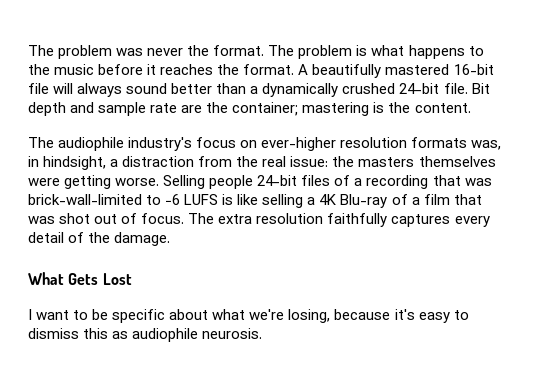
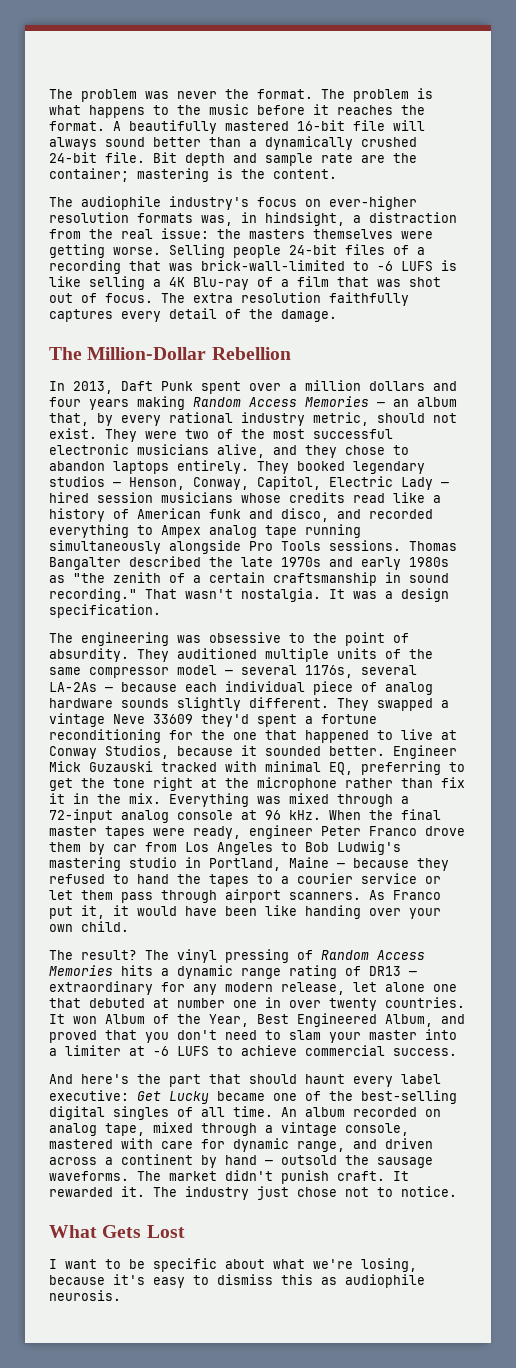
(171, 239) none -> [49,347,291,360] [49,380,457,394] [49,396,457,410] [49,412,457,426] [49,428,393,442] [49,444,409,458] [49,460,425,474] [49,476,449,490] [49,492,441,503] [49,508,433,522] [49,524,361,538] [49,540,457,554] [49,556,449,570] [49,572,449,586] [49,588,449,602] [49,604,161,618] [49,632,409,646] [49,648,433,662] [49,665,417,678] [49,681,433,695] [49,697,449,711] [49,713,377,727] [49,729,457,743] [49,745,457,759] [49,761,465,775] [49,777,465,791] [49,793,409,807] [49,809,441,823] [49,825,465,839] [49,841,401,855] [49,857,449,871] [49,873,441,887] [49,889,441,903] [49,905,441,919] [49,921,129,932] [49,949,425,963] [49,965,417,979] [49,981,457,995] [49,997,465,1011] [49,1013,465,1027] [49,1029,457,1043] [49,1045,457,1056] [49,1074,441,1087] [49,1090,457,1104] [49,1106,441,1120] [49,1122,409,1136] [49,1138,433,1152] [49,1154,433,1168] [49,1170,409,1184] [49,1186,457,1200] // The Million-Dollar Rebellion // In 2013, Daft Punk spent over a million dollars and four years making Random Access Memories — an album that, by every rational industry metric, should not exist. They were two of the most successful electronic musicians alive, and they chose to abandon laptops entirely. They booked legendary studios — Henson, Conway, Capitol, Electric Lady — hired session musicians whose credits read like a history of American funk and disco, and recorded everything to Ampex analog tape running simultaneously alongside Pro Tools sessions. Thomas Bangalter described the late 1970s and early 1980s as "the zenith of a certain craftsmanship in sound recording." That wasn't nostalgia. It was a design specification. // The engineering was obsessive to the point of absurdity. They auditioned multiple units of the same compressor model — several 1176s, several LA-2As — because each individual piece of analog hardware sounds slightly different. They swapped a vintage Neve 33609 they'd spent a fortune reconditioning for the one that happened to live at Conway Studios, because it sounded better. Engineer Mick Guzauski tracked with minimal EQ, preferring to get the tone right at the microphone rather than fix it in the mix. Everything was mixed through a 72-input analog console at 96 kHz. When the final master tapes were ready, engineer Peter Franco drove them by car from Los Angeles to Bob Ludwig's mastering studio in Portland, Maine — because they refused to hand the tapes to a courier service or let them pass through airport scanners. As Franco put it, it would have been like handing over your own child. // The result? The vinyl pressing of Random Access Memories hits a dynamic range rating of DR13 — extraordinary for any modern release, let alone one that debuted at number one in over twenty countries. It won Album of the Year, Best Engineered Album, and proved that you don't need to slam your master into a limiter at −6 LUFS to achieve commercial success. // And here's the part that should haunt every label executive: Get Lucky became one of the best-selling digital singles of all time. An album recorded on analog tape, mixed through a vintage console, mastered with care for dynamic range, and driven across a continent by hand — outsold the sausage waveforms. The market didn't punish craft. It rewarded it. The industry just chose not to notice.

